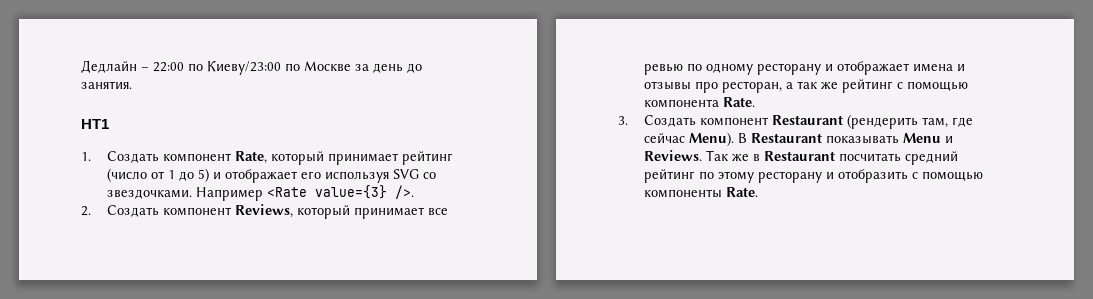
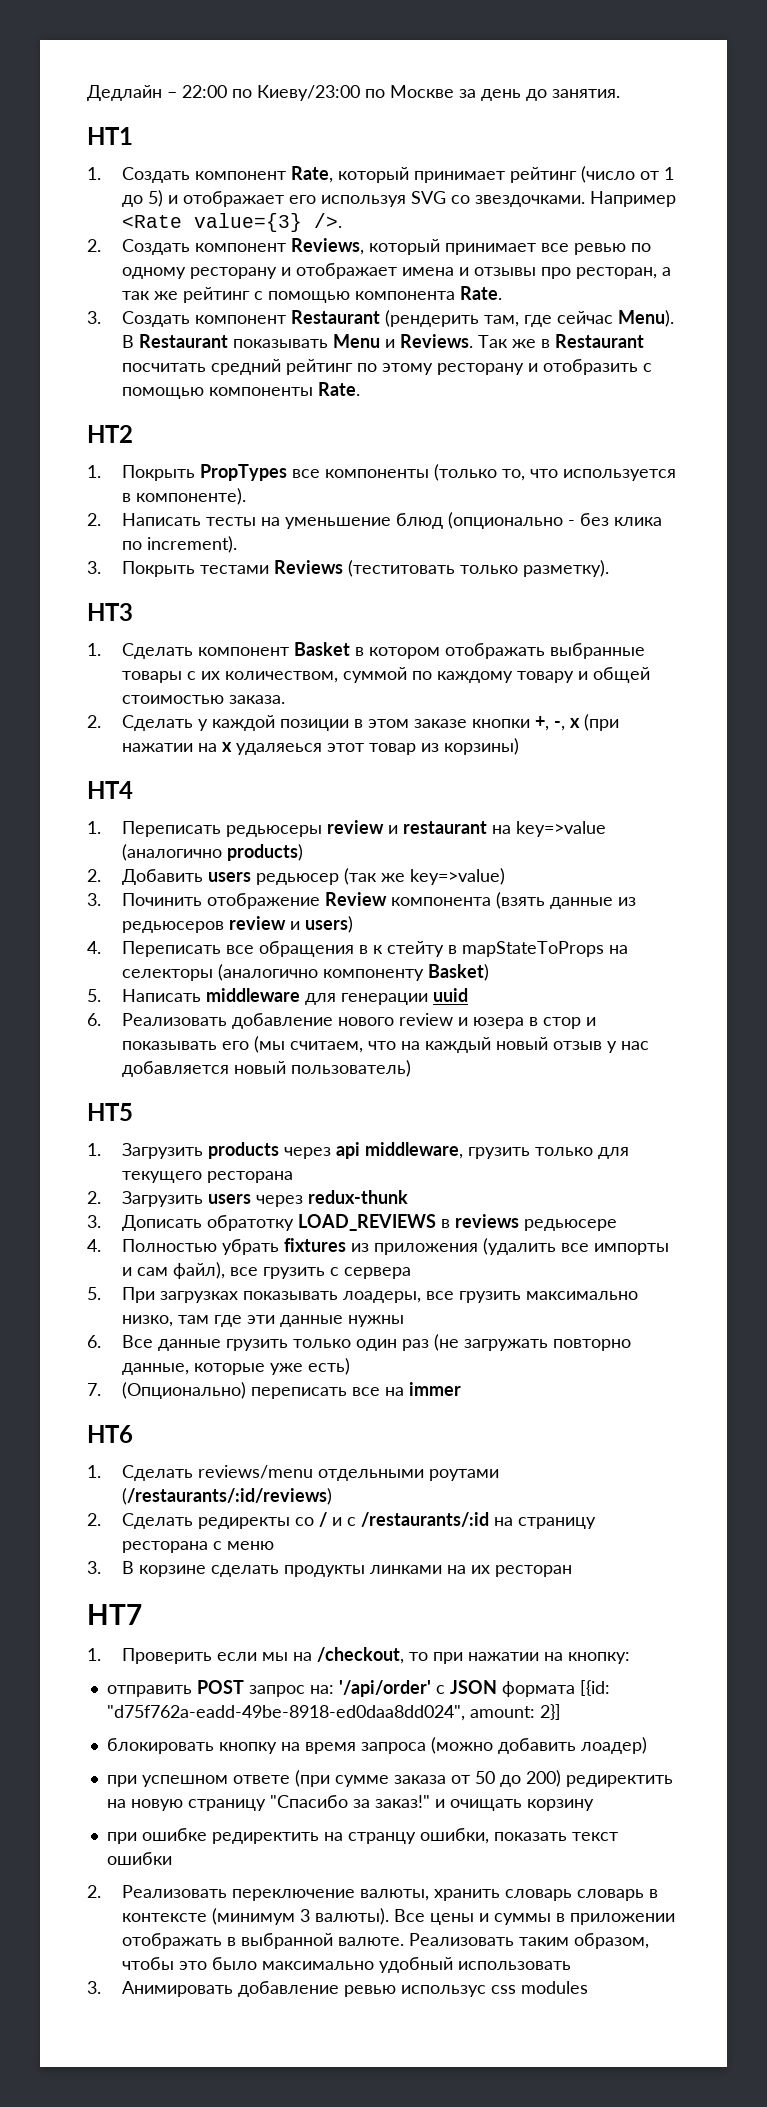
(759, 192) none -> [87,425,133,443] [87,464,676,481] [121,488,246,505] [87,512,662,529] [121,536,237,553] [87,560,609,577] [87,603,133,621] [87,642,645,659] [121,667,650,683] [121,695,285,704] [87,714,619,731] [121,738,519,755] [87,781,133,799] [87,820,606,837] [121,844,303,861] [87,868,505,885] [87,892,636,909] [121,916,353,933] [87,941,628,957] [121,964,489,981] [87,988,468,1005] [87,1013,596,1029] [121,1036,649,1053] [121,1060,411,1077] [87,1103,133,1121] [87,1142,629,1159] [121,1171,293,1183] [87,1190,408,1207] [87,1214,617,1231] [87,1238,669,1255] [121,1262,411,1279] [87,1287,638,1303] [121,1315,404,1327] [87,1334,631,1351] [121,1358,350,1375] [87,1382,461,1399] [87,1425,133,1443] [87,1465,499,1481] [121,1488,332,1505] [87,1512,596,1529] [121,1541,274,1553] [87,1561,572,1577] [87,1604,142,1625] [87,1647,630,1664] [106,1680,610,1697] [106,1704,561,1721] [106,1737,647,1754] [106,1770,673,1787] [106,1795,594,1811] [106,1828,618,1844] [106,1852,172,1865] [87,1885,658,1901] [121,1908,675,1925] [121,1933,649,1949] [121,1957,571,1973] [87,1981,588,1997] // HT2 // 1. Покрыть PropTypes все компоненты (только то, что используется в компоненте). // 2. Написать тесты на уменьшение блюд (опционально - без клика по increment). // 3. Покрыть тестами Reviews (теститовать только разметку). // HT3 // 1. Сделать компонент Basket в котором отображать выбранные товары с их количеством, суммой по каждому товару и общей стоимостью заказа. // 2. Сделать у каждой позиции в этом заказе кнопки +, -, х (при нажатии на х удаляеься этот товар из корзины) // HT4 // 1. Переписать редьюсеры review и restaurant на key=>value (аналогично products) // 2. Добавить users редьюсер (так же key=>value) // 3. Починить отображение Review компонента (взять данные из редьюсеров review и users) // 4. Переписать все обращения в к стейту в mapStateToProps на селекторы (аналогично компоненту Basket) // 5. Написать middleware для генерации uuid // 6. Реализовать добавление нового review и юзера в стор и показывать его (мы считаем, что на каждый новый отзыв у нас добавляется новый пользователь) // HT5 // 1. Загрузить products через api middleware, грузить только для текущего ресторана // 2. Загрузить users через redux-thunk // 3. Дописать обратотку LOAD_REVIEWS в reviews редьюсере // 4. Полностью убрать fixtures из приложения (удалить все импорты и сам файл), все грузить с сервера // 5. При загрузках показывать лоадеры, все грузить максимально низко, там где эти данные нужны // 6. Все данные грузить только один раз (не загружать повторно данные, которые уже есть) // 7. (Опционально) переписать все на immer // HT6 // 1. Сделать reviews/menu отдельными роутами (/restaurants/:id/reviews) // 2. Сделать редиректы со / и с /restaurants/:id на страницу ресторана с меню // 3. В корзине сделать продукты линками на их ресторан // HT7 // 1. Проверить если мы на /checkout, то при нажатии на кнопку: // отправить POST запрос на: '/api/order' с JSON формата [{id: "d75f762a-eadd-49be-8918-ed0daa8dd024", amount: 2}] // блокировать кнопку на время запроса (можно добавить лоадер) // при успешном ответе (при сумме заказа от 50 до 200) редиректить на новую страницу "Спасибо за заказ!" и очищать корзину // при ошибке редиректить на странцу ошибки, показать текст ошибки // 2. Реализовать переключение валюты, хранить словарь словарь в контексте (минимум 3 валюты). Все цены и суммы в приложении отображать в выбранной валюте. Реализовать таким образом, чтобы это было максимально удобный использовать // 3. Анимировать добавление ревью использус css modules

